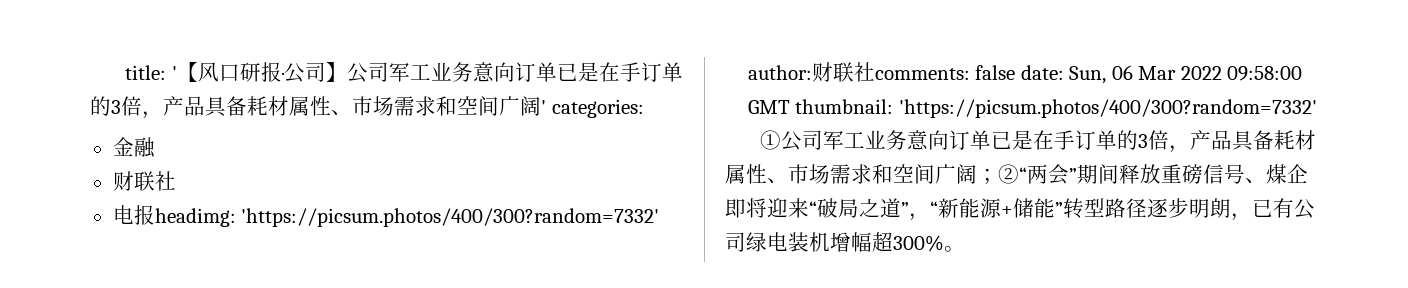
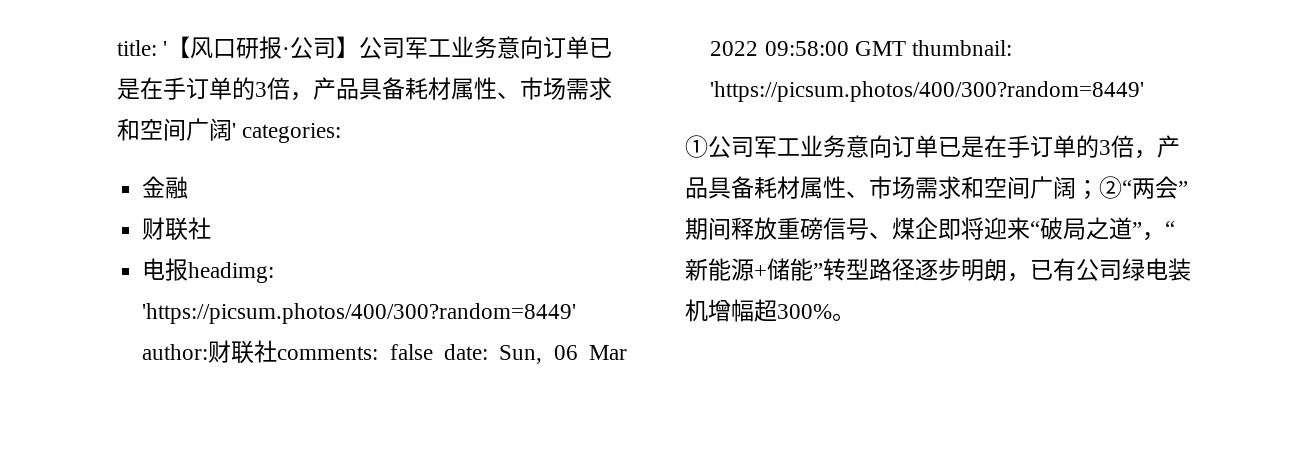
[241,208,660,227] 'https://picsum.photos/400/300?random=7332' -> [142,303,577,324] 'https://picsum.photos/400/300?random=8449'
[898,99,1317,118] 'https://picsum.photos/400/300?random=7332' -> [710,81,1145,102] 'https://picsum.photos/400/300?random=8449'

